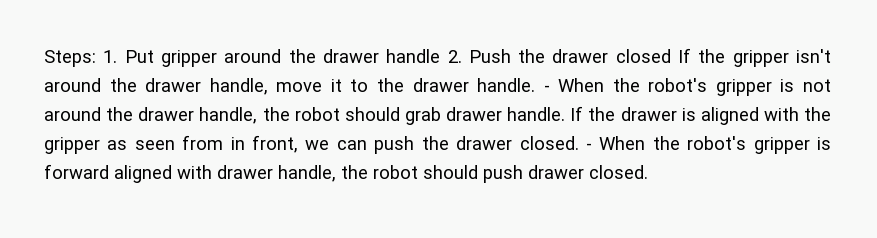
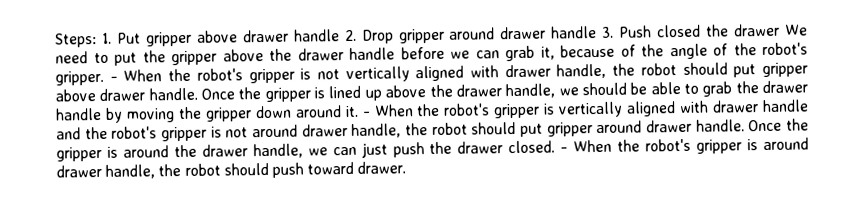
[224,48,831,67] [44,78,536,95] around the drawer handle 2. Push the drawer closed If the gripper isn't around the drawer handle, move it to the drawer handle. -> [196,23,809,44] [55,42,808,66] [55,70,104,86] above drawer handle 2. Drop gripper around drawer handle 3. Push closed the drawer We need to put the gripper above the drawer handle before we can grab it, because of the angle of the robot's gripper.
[44,106,831,125] [44,135,367,154] around the drawer handle, the robot should grab drawer handle. If the drawer is aligned with the gripper as seen from in front, we can -> [345,62,809,83] [55,80,809,103] [55,99,810,123] [56,118,809,142] [56,142,388,162] vertically aligned with drawer handle, the robot should put gripper above drawer handle. Once the gripper is lined up above the drawer handle, we should be able to grab the drawer handle by moving the gripper down around it. - When the robot's gripper is vertically aligned with drawer handle and the robot's gripper is not around drawer handle, the robot should put gripper around drawer handle. Once the gripper is around the drawer handle, we can just
[44,164,212,183] forward aligned with -> [763,137,809,151] around
[528,165,648,179] drawer closed. -> [307,161,407,175] toward drawer.

